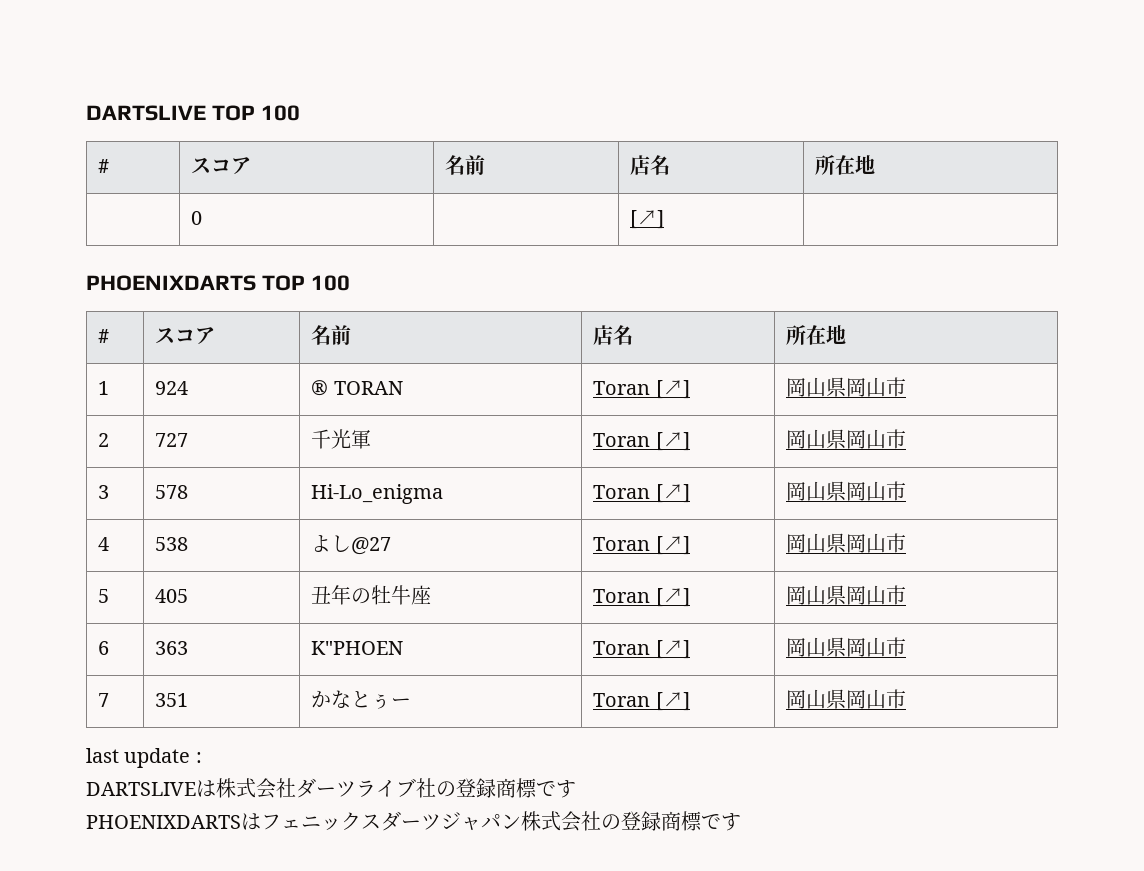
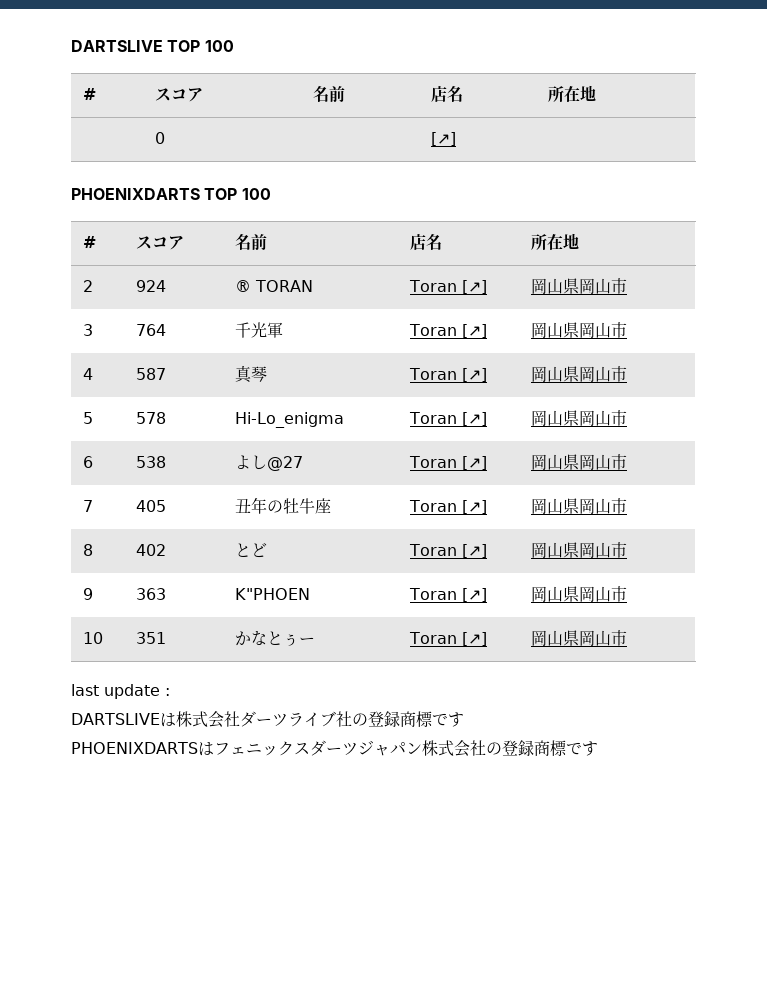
[98,381,110,395] 1 -> [83,280,94,292] 2
[98,433,110,447] [155,433,189,447] 2 | 727 -> [83,324,94,336] [136,324,167,336] 3 | 764
[98,485,110,499] 3 -> [83,368,94,380] [136,368,167,380] [235,365,268,383] [409,368,488,382] [531,366,628,382] [83,412,94,424] 4 | 587 | 真琴 | Toran [↗] | 岡山県岡山市 // 5
[98,537,110,551] 4 -> [83,456,94,468] 6
[98,589,110,603] 5 -> [83,500,94,512] 7
[98,641,110,655] 6 -> [83,544,94,556] [136,544,167,556] [235,543,268,558] [409,544,488,558] [531,542,628,558] [83,588,94,600] 8 | 402 | とど | Toran [↗] | 岡山県岡山市 // 9
[98,693,110,707] 7 -> [83,632,104,644] 10

